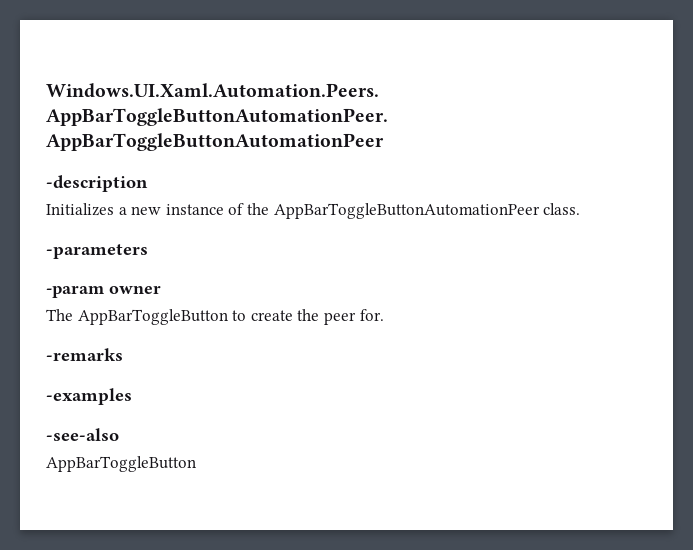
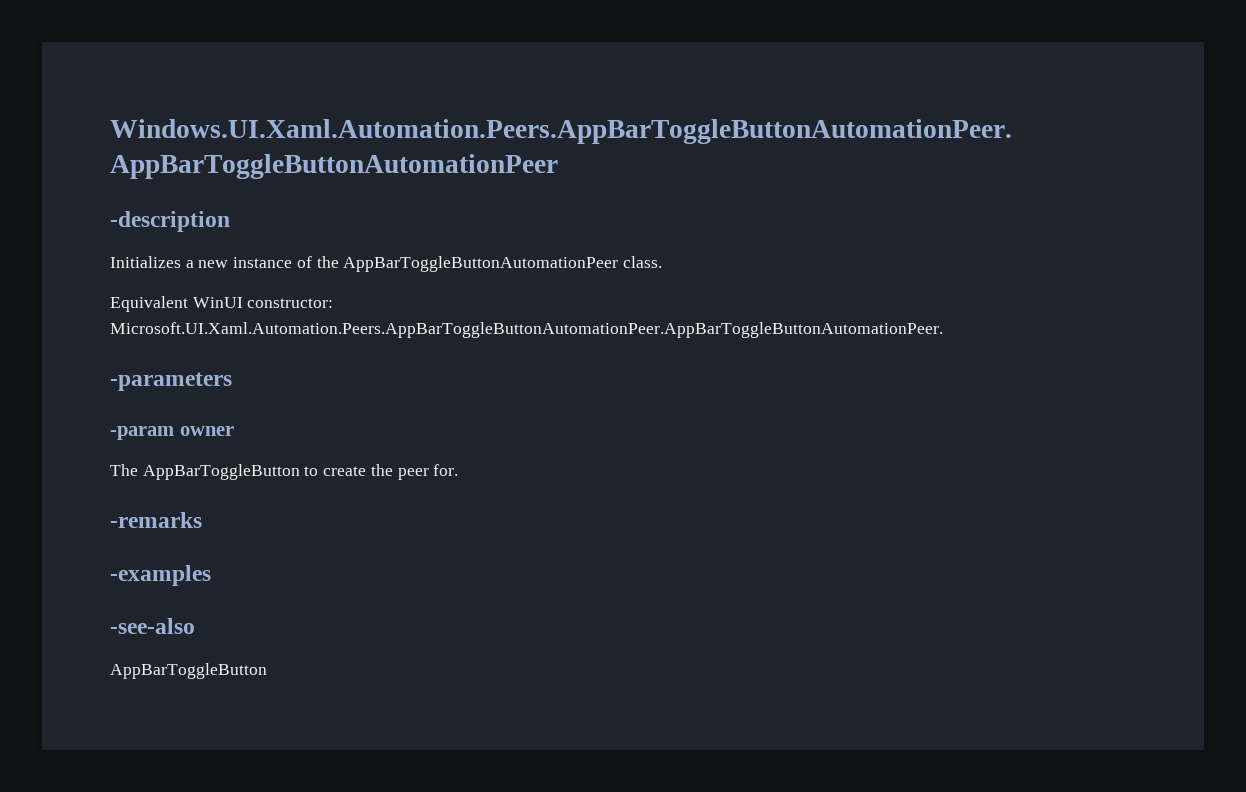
(581, 209) none -> [110,296,334,312] [110,322,943,338] // Equivalent WinUI constructor: Microsoft.UI.Xaml.Automation.Peers.AppBarToggleButtonAutomationPeer.AppBarToggleButtonAutomationPeer.

